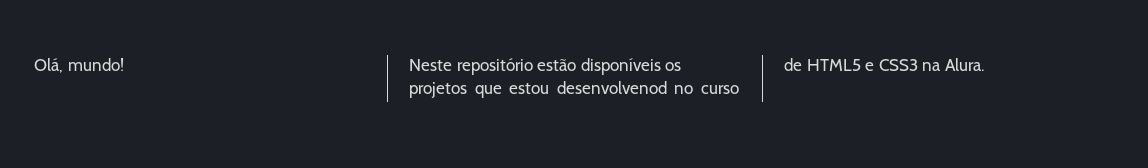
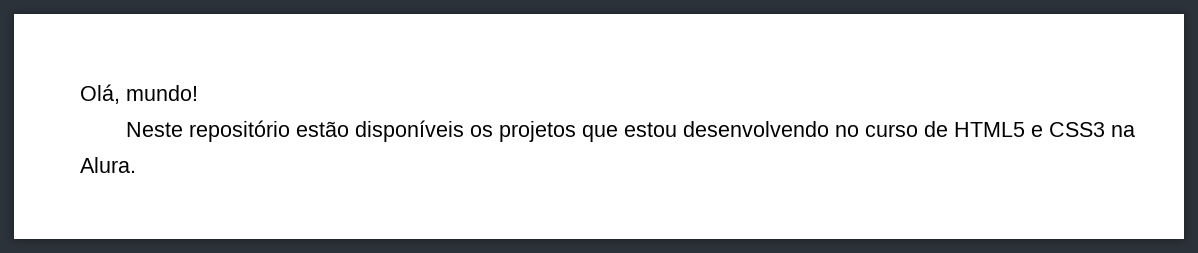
[556,81,667,94] desenvolvenod -> [683,121,830,137] desenvolvendo

